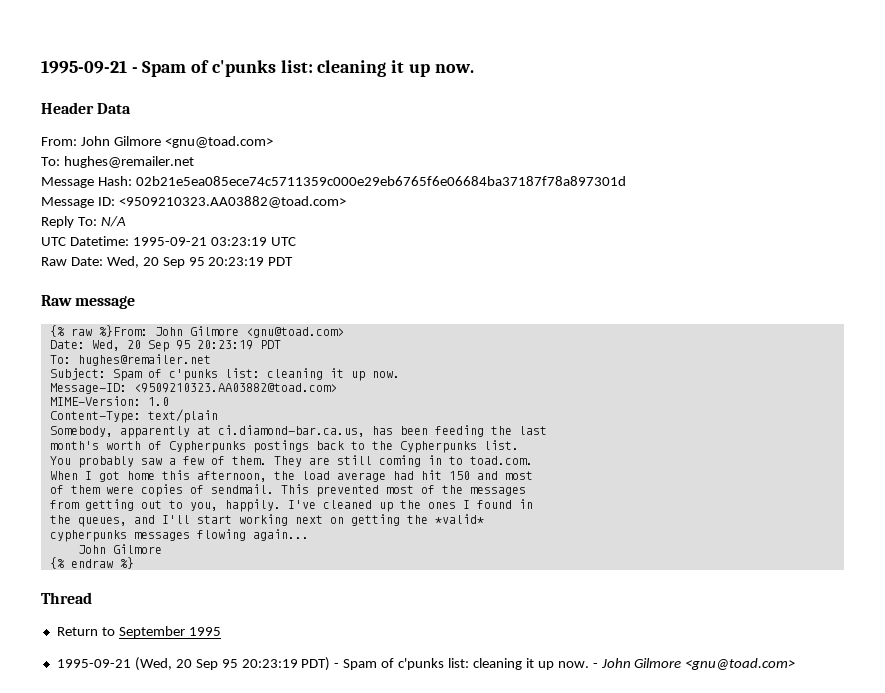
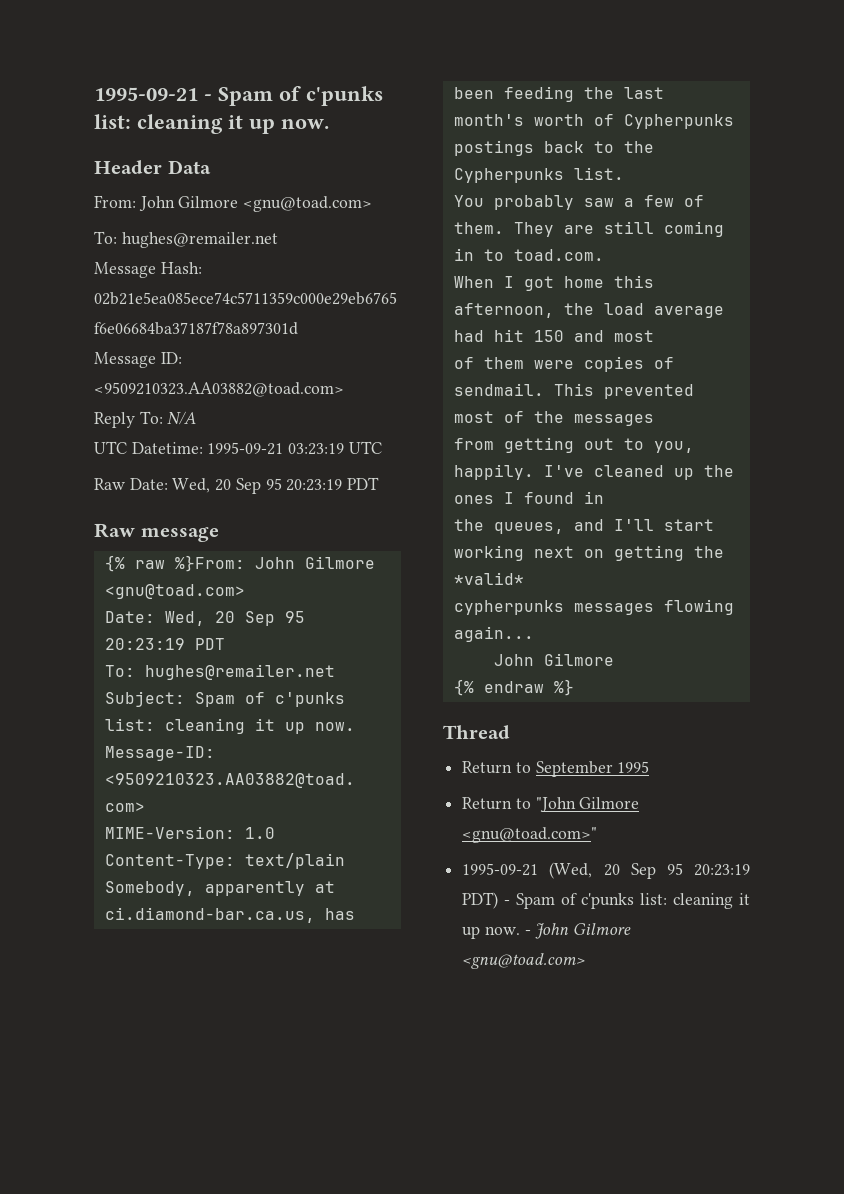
(221, 631) none -> [462,797,640,812] [462,827,598,843] // Return to "John Gilmore <gnu@toad.com>"

